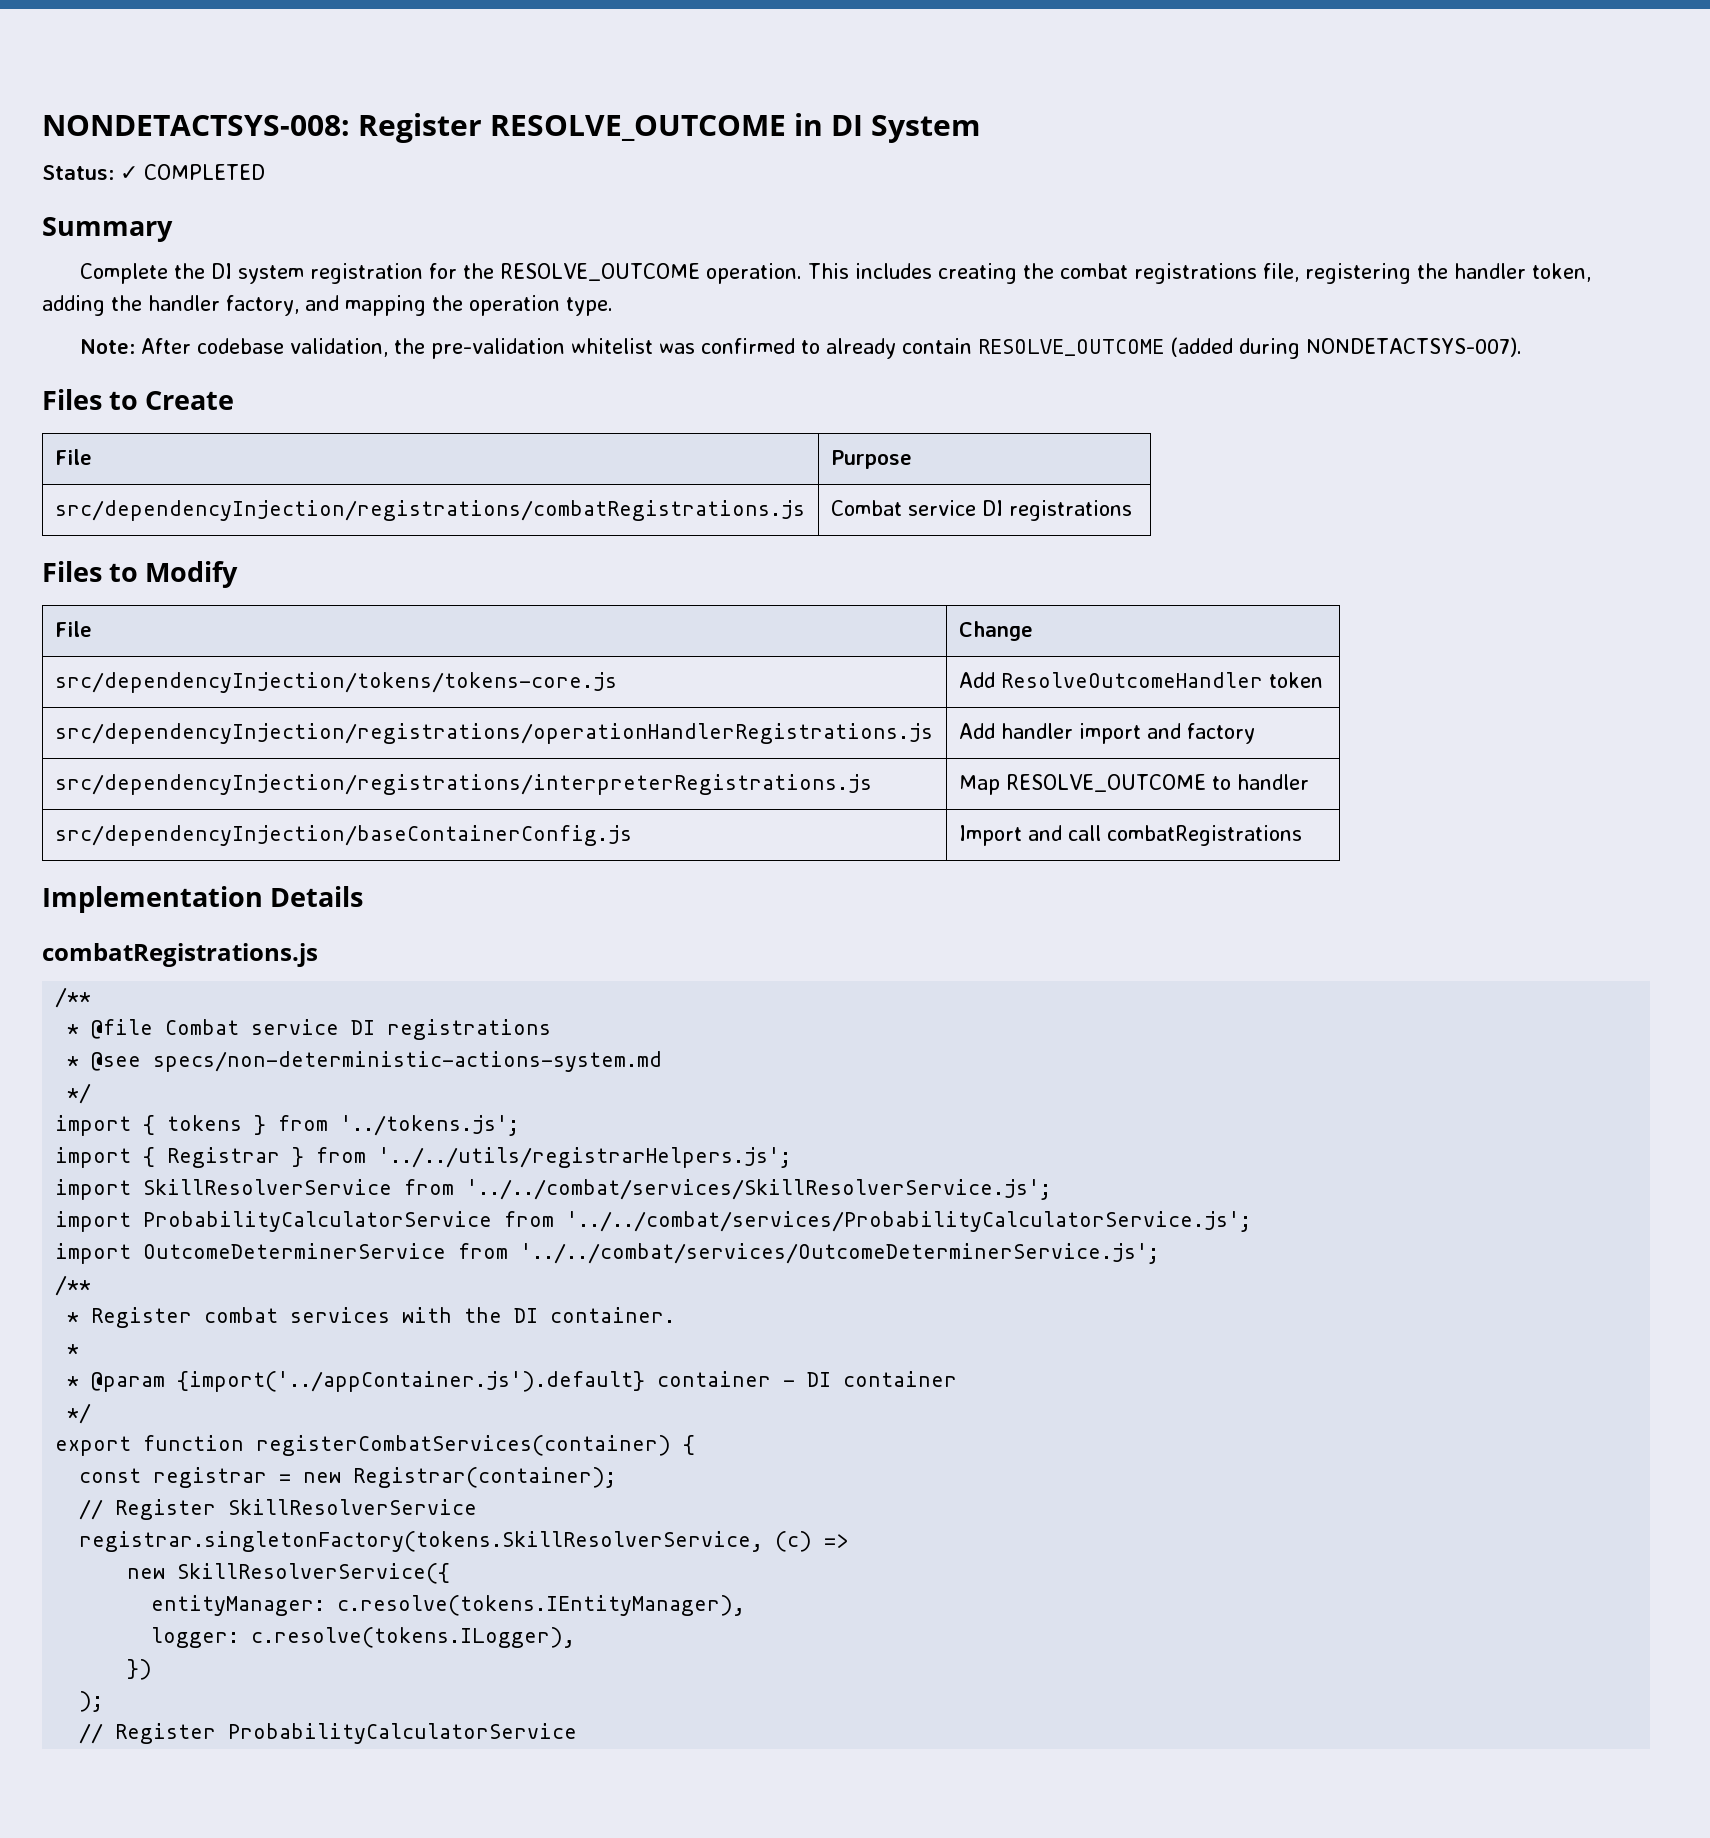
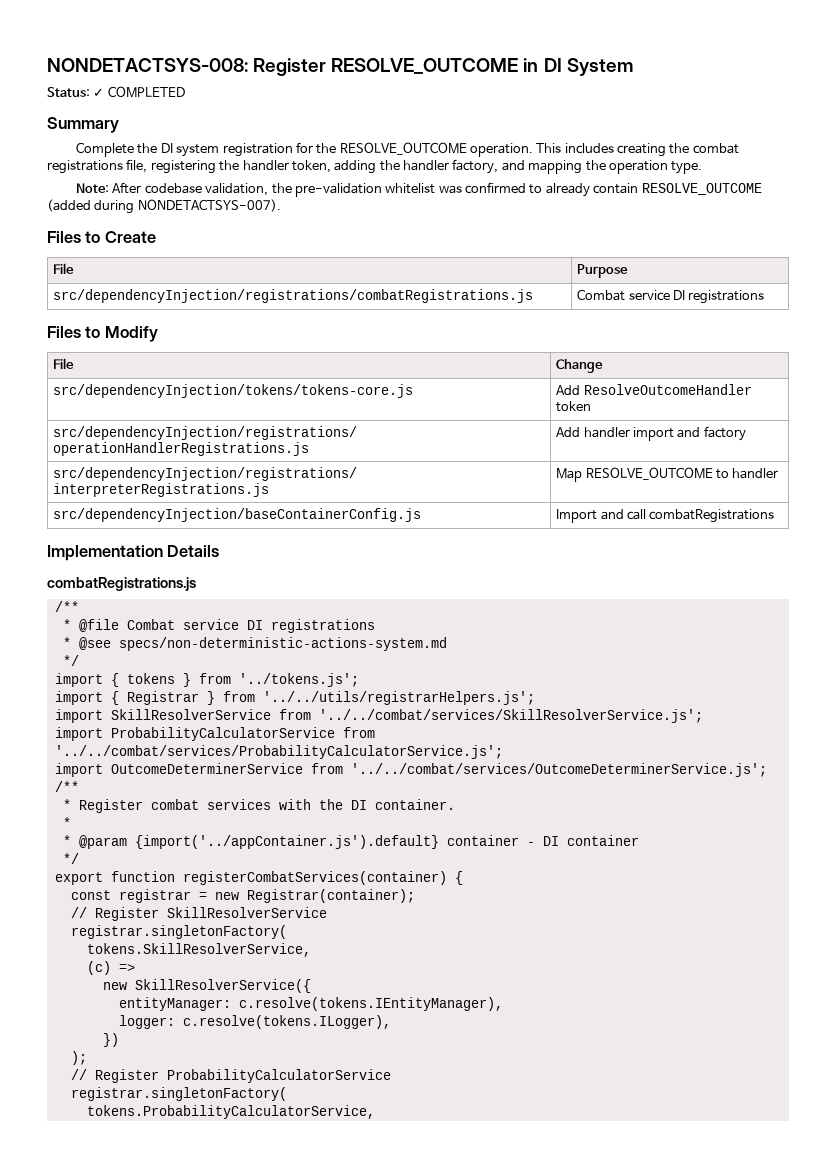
[79,1531,764,1552] registrar.singletonFactory(tokens.SkillResolverService, -> [70,925,287,939] [86,943,311,957] registrar.singletonFactory( // tokens.SkillResolverService, //
(578, 1733) none -> [70,1087,287,1101] [86,1105,375,1119] // registrar.singletonFactory( // tokens.ProbabilityCalculatorService,

